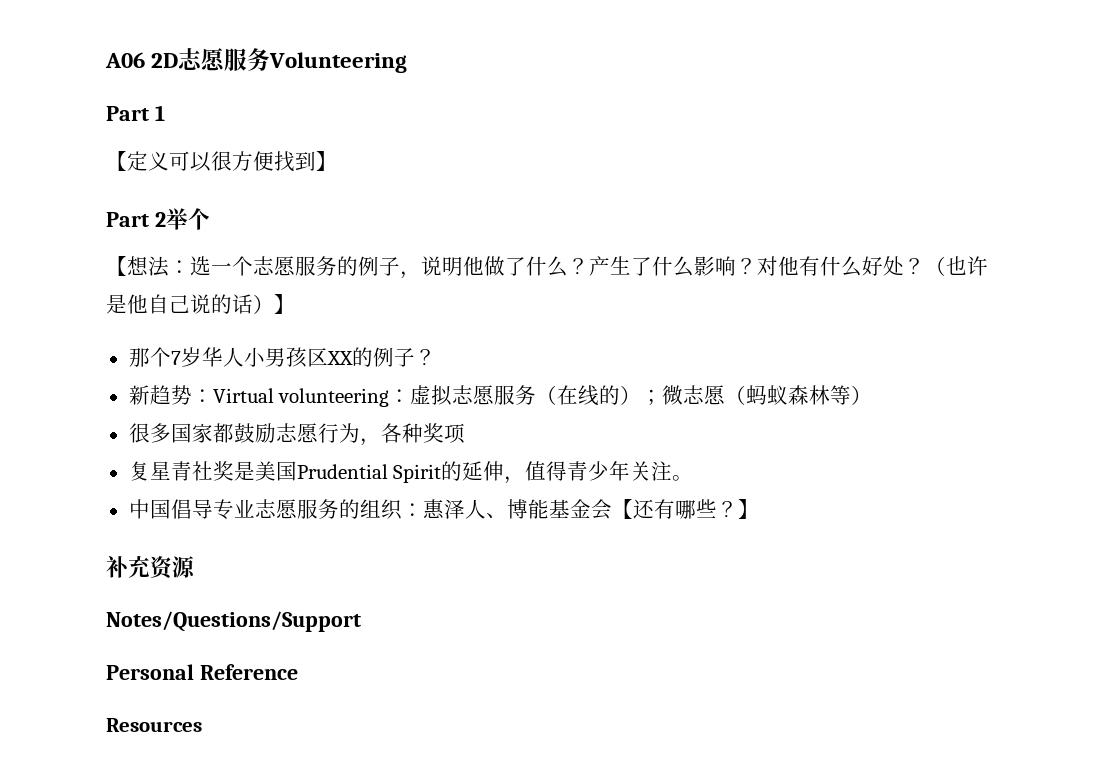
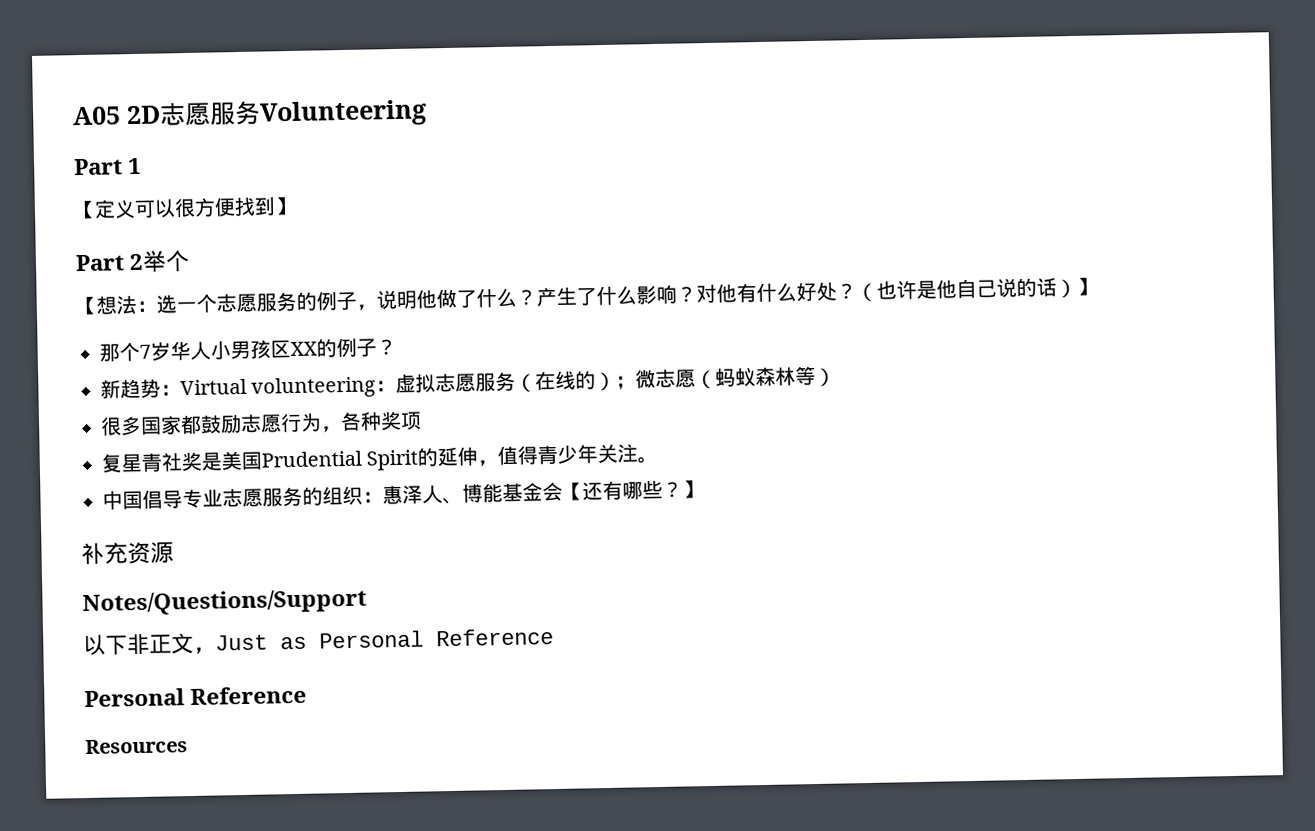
[105,52,145,68] A06 -> [72,106,121,126] A05
(361, 621) none -> [83,628,554,656] // 以下非正文，Just as Personal Reference

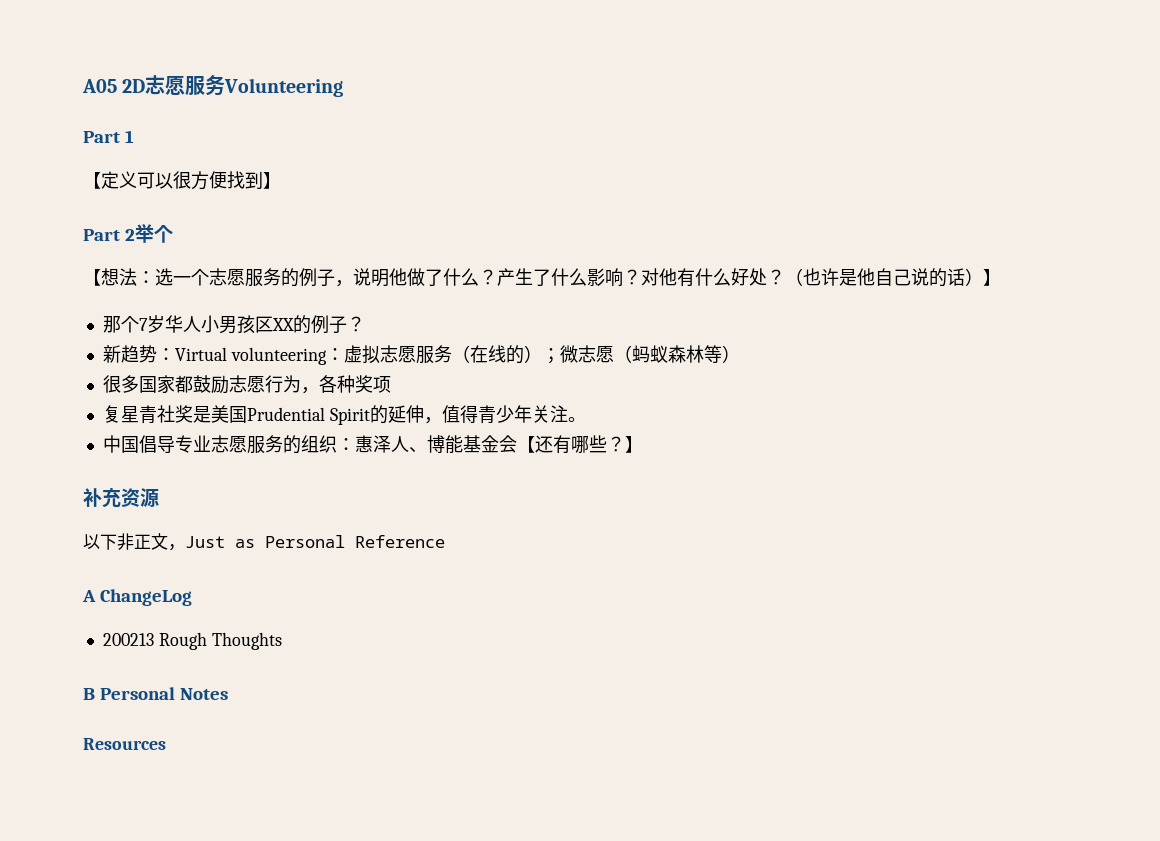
[82,588,367,617] // Notes/Questions/Support -> (159, 497) none
[84,685,308,708] Personal Reference -> [82,589,193,606] [102,632,282,650] [83,687,229,700] A ChangeLog // 200213 Rough Thoughts // B Personal Notes

